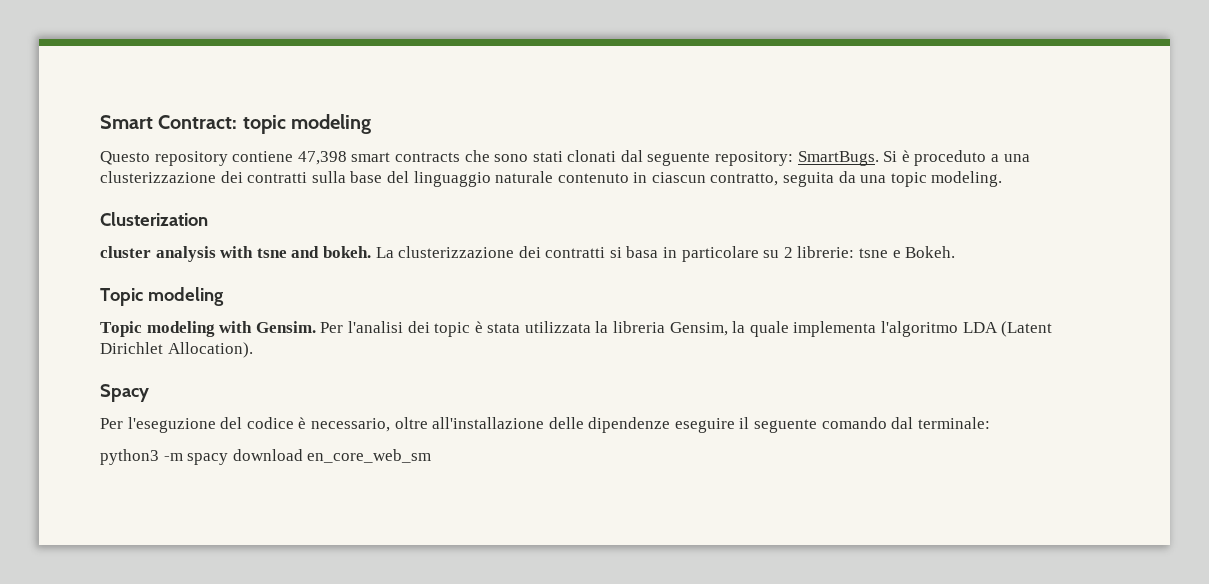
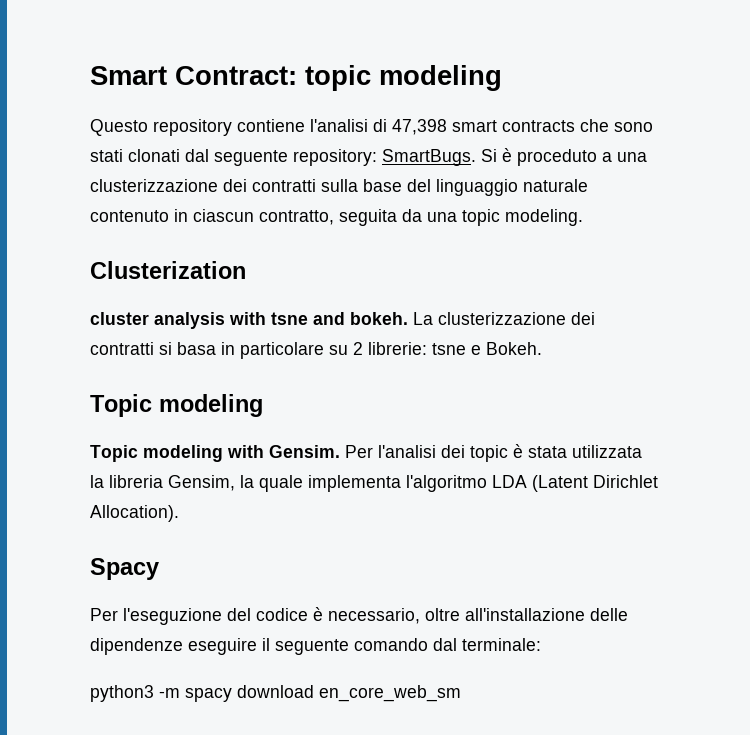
(294, 156) none -> [310,119,387,132] l'analisi di

